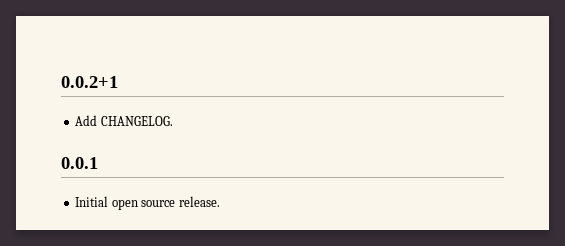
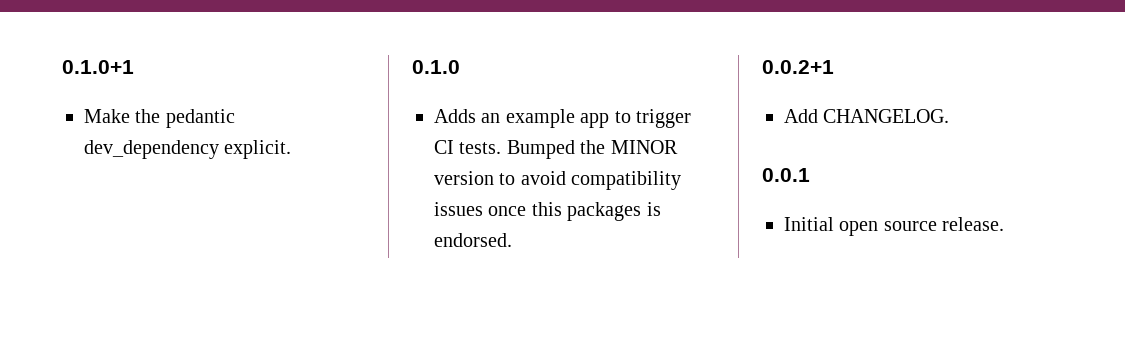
(61, 82) none -> [62,60,134,74] [84,109,235,128] [84,140,292,159] [412,60,460,74] [434,109,691,128] [434,140,678,159] [434,171,682,190] [434,202,661,221] [434,233,512,247] 0.1.0+1 // Make the pedantic dev_dependency explicit. // 0.1.0 // Adds an example app to trigger CI tests. Bumped the MINOR version to avoid compatibility issues once this packages is endorsed. //

